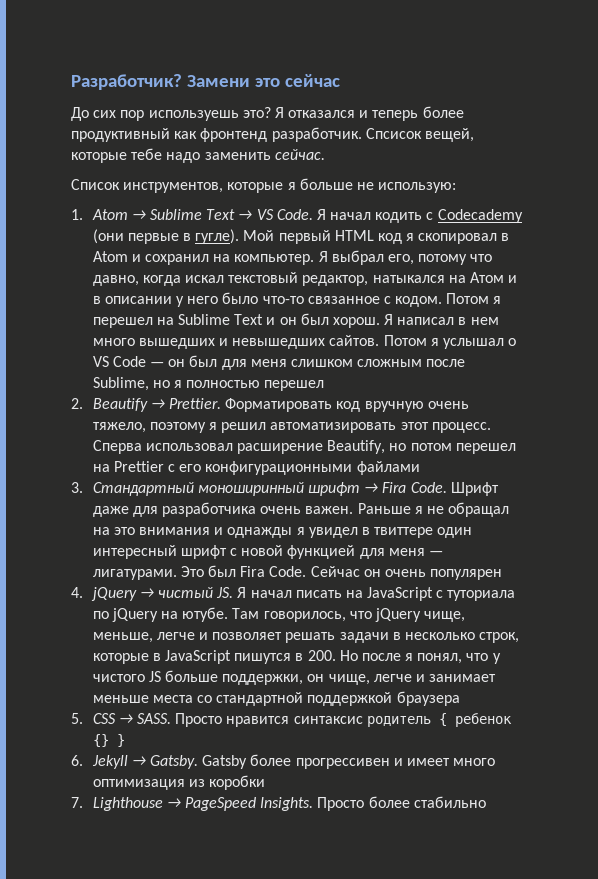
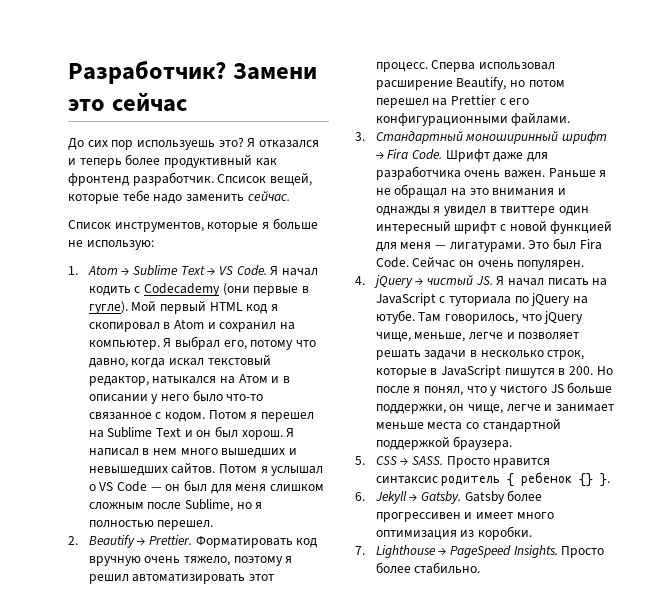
[264,380,325,391] перешел -> [157,520,214,530] перешел.
[356,461,420,475] файлами -> [511,112,571,126] файлами.
[430,569,503,580] популярен -> [517,260,585,270] популярен.
[396,691,460,706] браузера -> [453,436,513,450] браузера.
[116,734,125,747] } -> [600,473,611,487] }.
[209,775,266,790] коробки -> [478,526,533,540] коробки.
[413,796,486,808] стабильно -> [414,562,481,574] стабильно.

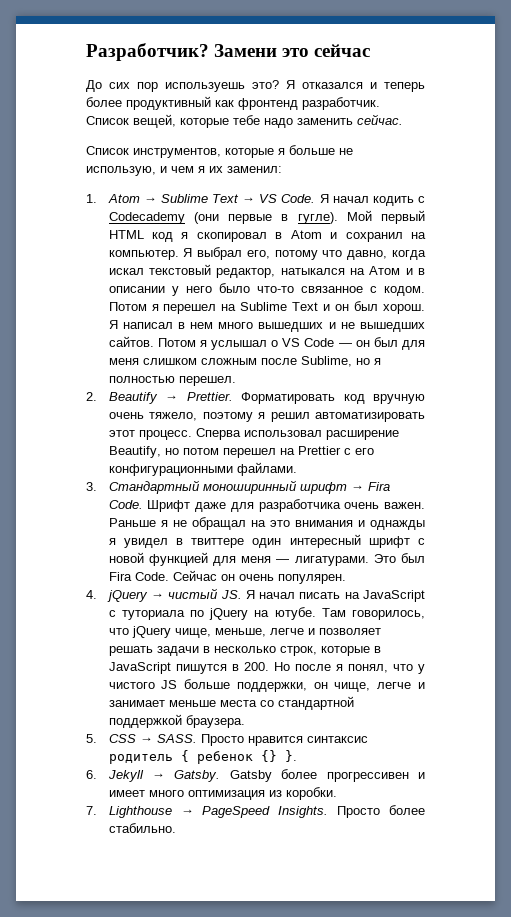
[217,174,267,183] Спсисок -> [86,116,129,125] Список
[86,240,154,250] использую: -> [86,166,282,176] использую, и чем я их заменил:
[88,466,168,476] невышедших -> [340,322,425,332] не вышедших

